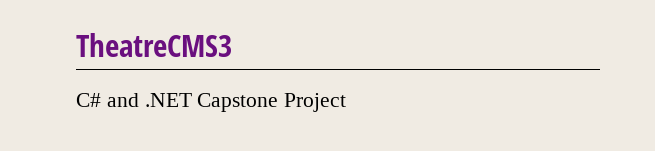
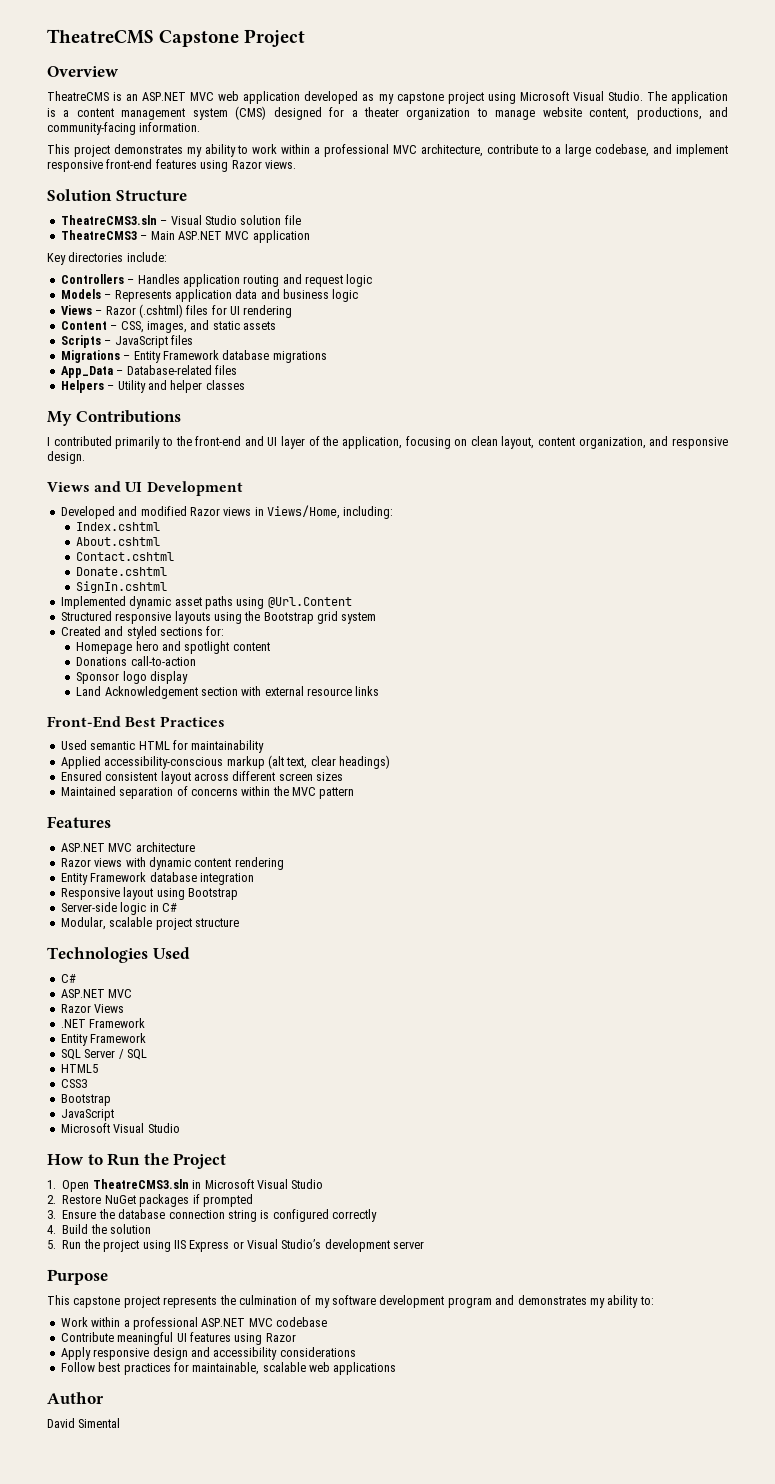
[76,33,232,57] [76,93,347,112] TheatreCMS3 // C# and .NET Capstone Project -> [47,29,306,47] [47,66,119,77] [47,91,728,104] [47,106,728,120] [47,122,201,135] [47,144,729,157] [47,159,296,172] [47,189,187,201] [60,215,301,225] [60,230,310,243] [47,252,167,265] [60,274,373,287] [60,289,359,302] [60,304,293,318] [60,320,276,333] [60,335,193,348] [60,350,327,363] [60,365,237,378] [60,380,245,393] [47,410,181,426] [47,436,729,449] [47,451,85,464] [47,481,243,496] [60,505,394,519] [76,522,161,531] [76,537,161,546] [76,552,175,561] [76,567,168,576] [76,581,168,593] [60,596,352,609] [60,611,377,624] [60,626,225,639] [76,641,270,654] [76,656,196,666] [76,671,188,684] [76,686,380,699] [47,716,226,728] [60,740,265,753] [60,755,390,769] [60,771,343,784] [60,786,355,799] [47,816,111,828] [60,842,195,852] [60,857,284,870] [60,872,254,885] [60,887,238,900] [60,902,177,915] [60,917,239,930] [47,947,190,963] [60,974,76,983] [60,989,133,998] [60,1004,125,1013] [60,1018,146,1028] [60,1033,147,1046] [60,1049,147,1060] [60,1064,98,1073] [60,1079,87,1088] [60,1094,111,1106] [60,1109,114,1121] [60,1123,180,1133] [47,1153,227,1169] [47,1179,324,1192] [47,1194,253,1207] [47,1209,378,1222] [47,1224,152,1234] [47,1239,425,1252] [47,1269,108,1285] [47,1295,654,1308] [60,1317,327,1330] [60,1332,296,1345] [60,1347,356,1360] [60,1362,397,1375] [47,1392,104,1404] [47,1418,121,1428] TheatreCMS Capstone Project // Overview // TheatreCMS is an ASP.NET MVC web application developed as my capstone project using Microsoft Visual Studio. The application is a content management system (CMS) designed for a theater organization to manage website content, productions, and community-facing information. // This project demonstrates my ability to work within a professional MVC architecture, contribute to a large codebase, and implement responsive front-end features using Razor views. // Solution Structure // TheatreCMS3.sln – Visual Studio solution file // TheatreCMS3 – Main ASP.NET MVC application // Key directories include: // Controllers – Handles application routing and request logic // Models – Represents application data and business logic // Views – Razor (.cshtml) files for UI rendering // Content – CSS, images, and static assets // Scripts – JavaScript files // Migrations – Entity Framework database migrations // App_Data – Database-related files // Helpers – Utility and helper classes // My Contributions // I contributed primarily to the front-end and UI layer of the application, focusing on clean layout, content organization, and responsive design. // Views and UI Development // Developed and modified Razor views in Views/Home, including: // Index.cshtml // About.cshtml // Contact.cshtml // Donate.cshtml // SignIn.cshtml // Implemented dynamic asset paths using @Url.Content // Structured responsive layouts using the Bootstrap grid system // Created and styled sections for: // Homepage hero and spotlight content // Donations call-to-action // Sponsor logo display // Land Acknowledgement section with external resource links // Front-End Best Practices // Used semantic HTML for maintainability // Applied accessibility-conscious markup (alt text, clear headings) // Ensured consistent layout across different screen sizes // Maintained separation of concerns within the MVC pattern // Features // ASP.NET MVC architecture // Razor views with dynamic content rendering // Entity Framework database integration // Responsive layout using Bootstrap // Server-side logic in C# // Modular, scalable project structure // Technologies Used // C# // ASP.NET MVC // Razor Views // .NET Framework // Entity Framework // SQL Server / SQL // HTML5 // CSS3 // Bootstrap // JavaScript // Microsoft Visual Studio // How to Run the Project // 1. Open TheatreCMS3.sln in Microsoft Visual Studio // 2. Restore NuGet packages if prompted // 3. Ensure the database connection string is configured correctly // 4. Build the solution // 5. Run the project using IIS Express or Visual Studio’s development server // Purpose // This capstone project represents the culmination of my software development program and demonstrates my ability to: // Work within a professional ASP.NET MVC codebase // Contribute meaningful UI features using Razor // Apply responsive design and accessibility considerations // Follow best practices for maintainable, scalable web applications // Author // David Simental

